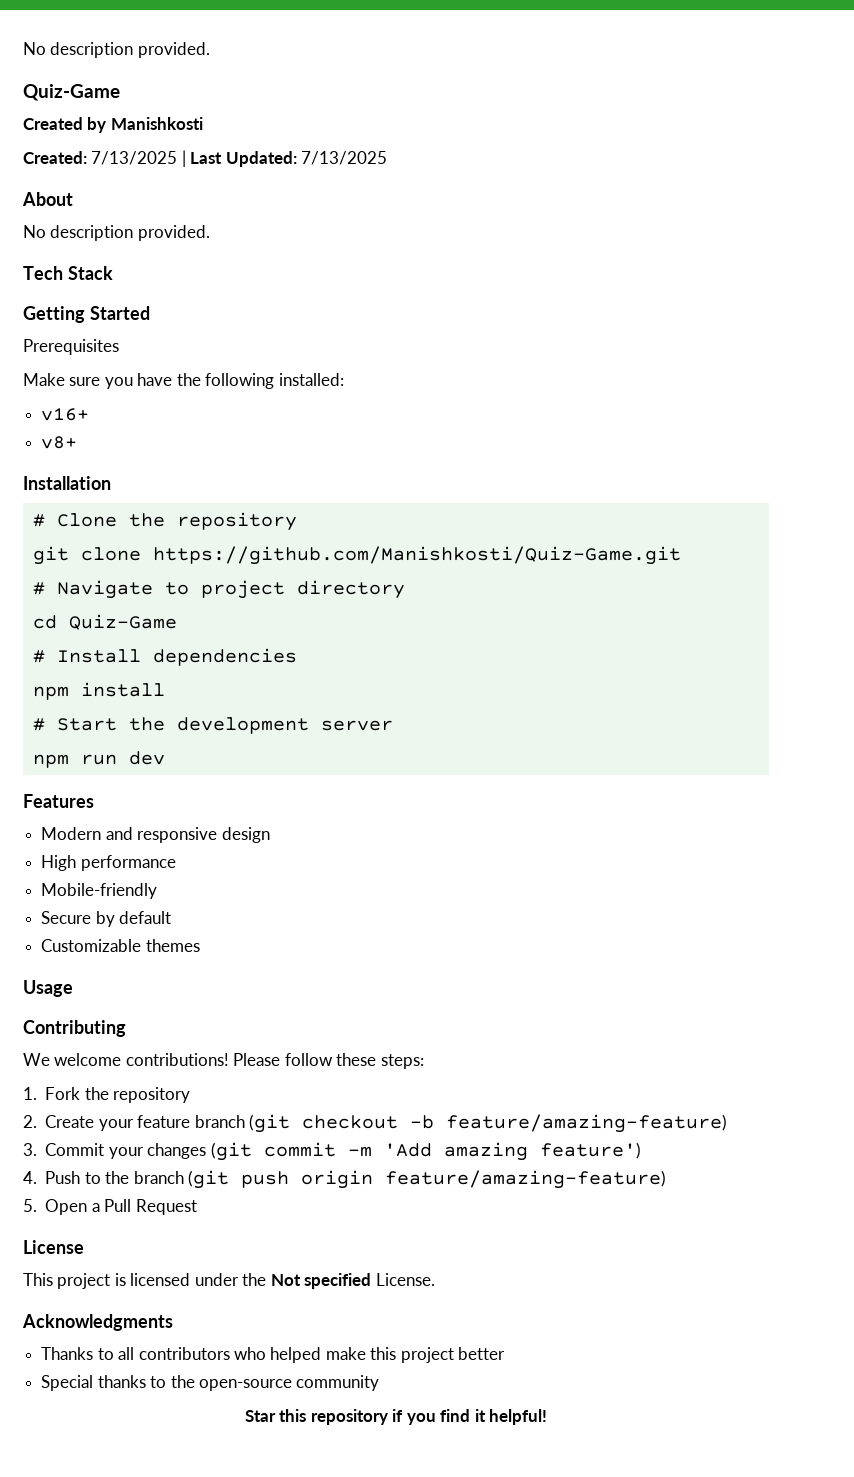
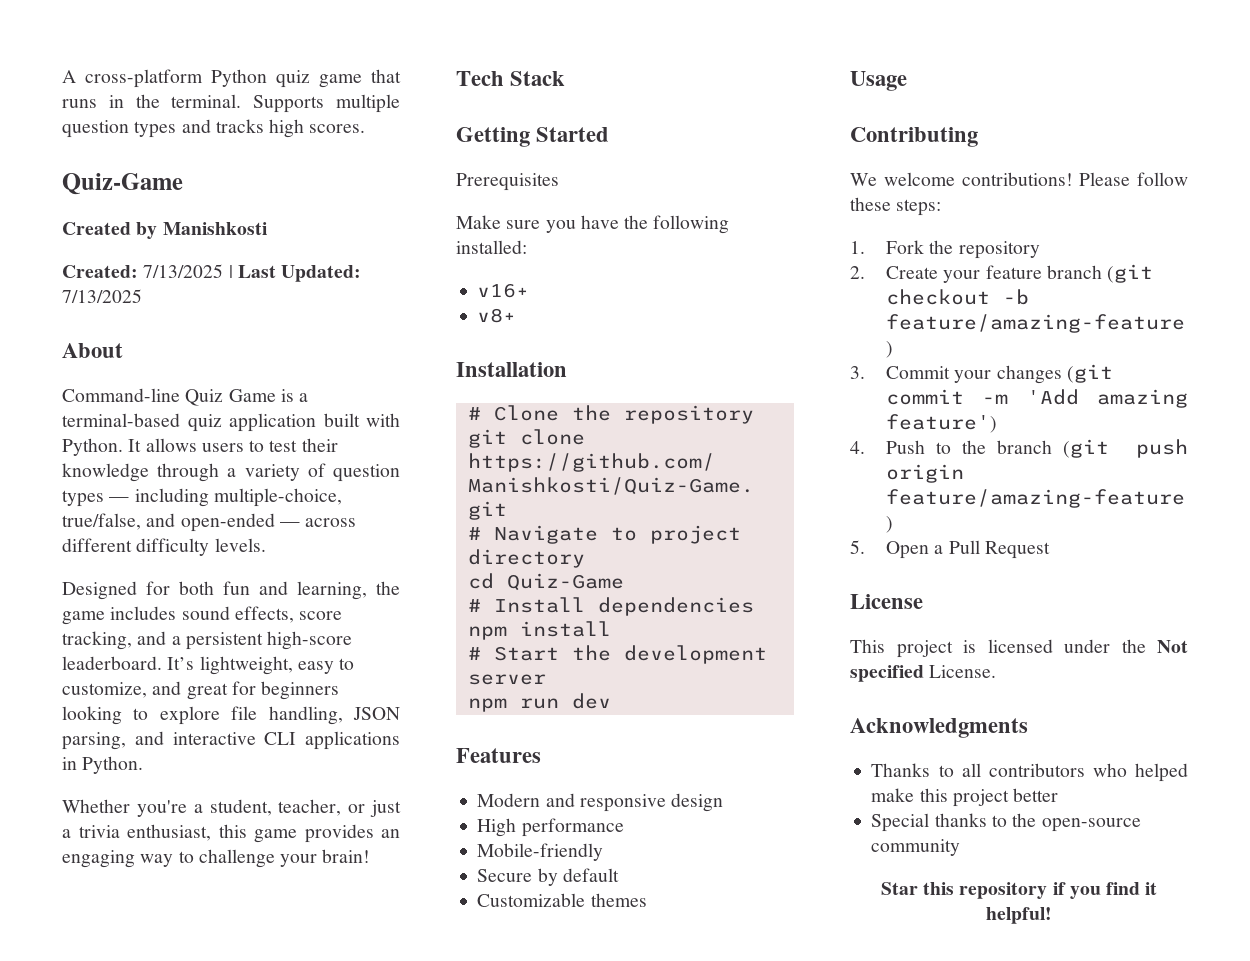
[23,42,210,58] No description provided. -> [62,69,401,88] [62,94,401,113] [62,119,366,138] A cross-platform Python quiz game that runs in the terminal. Supports multiple question types and tracks high scores.
[23,225,210,241] No description provided. -> [62,388,309,406] [62,413,400,432] [62,438,338,456] [62,463,400,482] [62,488,342,507] [62,513,357,532] [62,538,266,556] [62,581,400,600] [62,606,343,625] [62,631,353,650] [62,656,355,675] [62,681,340,700] [62,706,400,725] [62,731,400,750] [62,756,144,774] [62,799,401,817] [62,824,400,843] [62,849,371,868] Command-line Quiz Game is a terminal-based quiz application built with Python. It allows users to test their knowledge through a variety of question types — including multiple-choice, true/false, and open-ended — across different difficulty levels. // Designed for both fun and learning, the game includes sound effects, score tracking, and a persistent high-score leaderboard. It’s lightweight, easy to customize, and great for beginners looking to explore file handling, JSON parsing, and interactive CLI applications in Python. // Whether you're a student, teacher, or just a trivia enthusiast, this game provides an engaging way to challenge your brain!

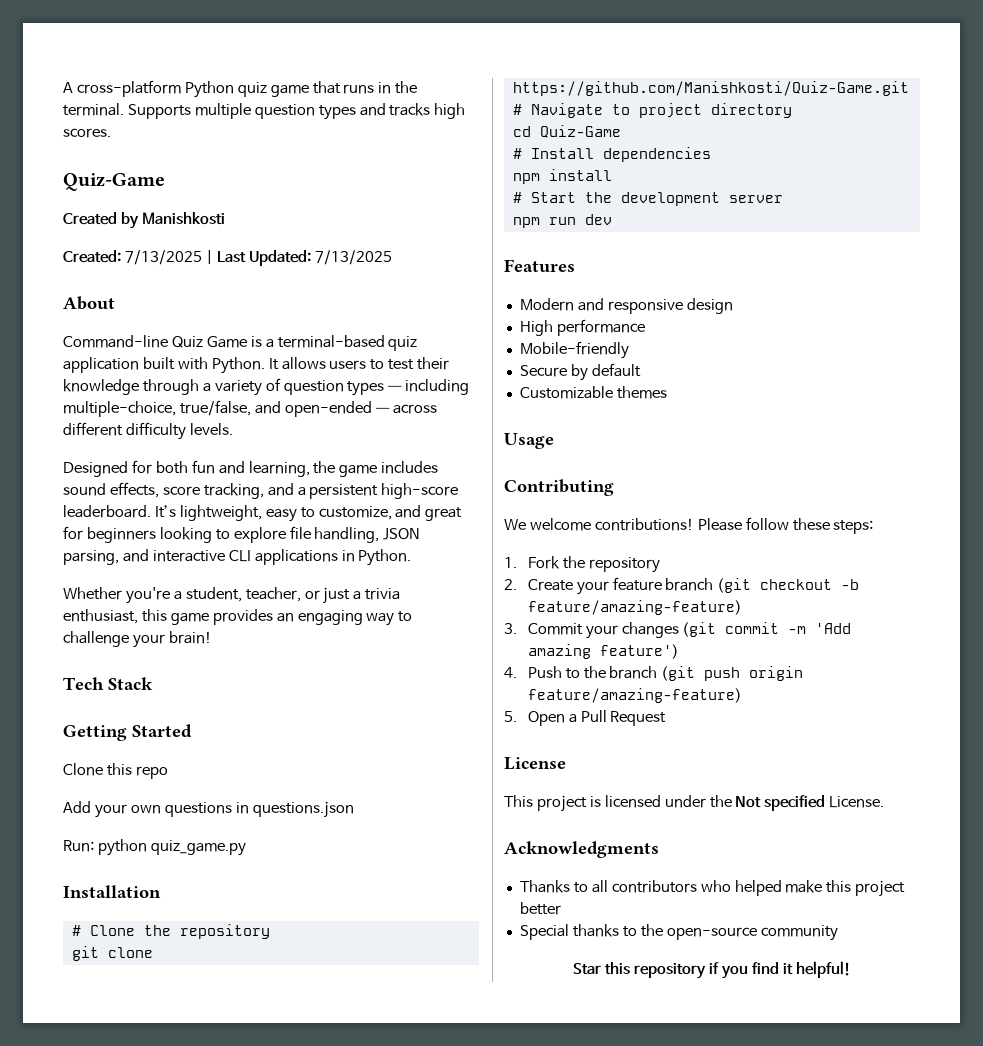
[456,173,559,191] [456,215,730,234] [456,240,527,254] [477,283,530,298] [477,308,517,323] Prerequisites // Make sure you have the following installed: // v16+ // v8+ -> [63,763,168,779] [63,801,354,818] [63,839,246,856] Clone this repo // Add your own questions in questions.json // Run: python quiz_game.py

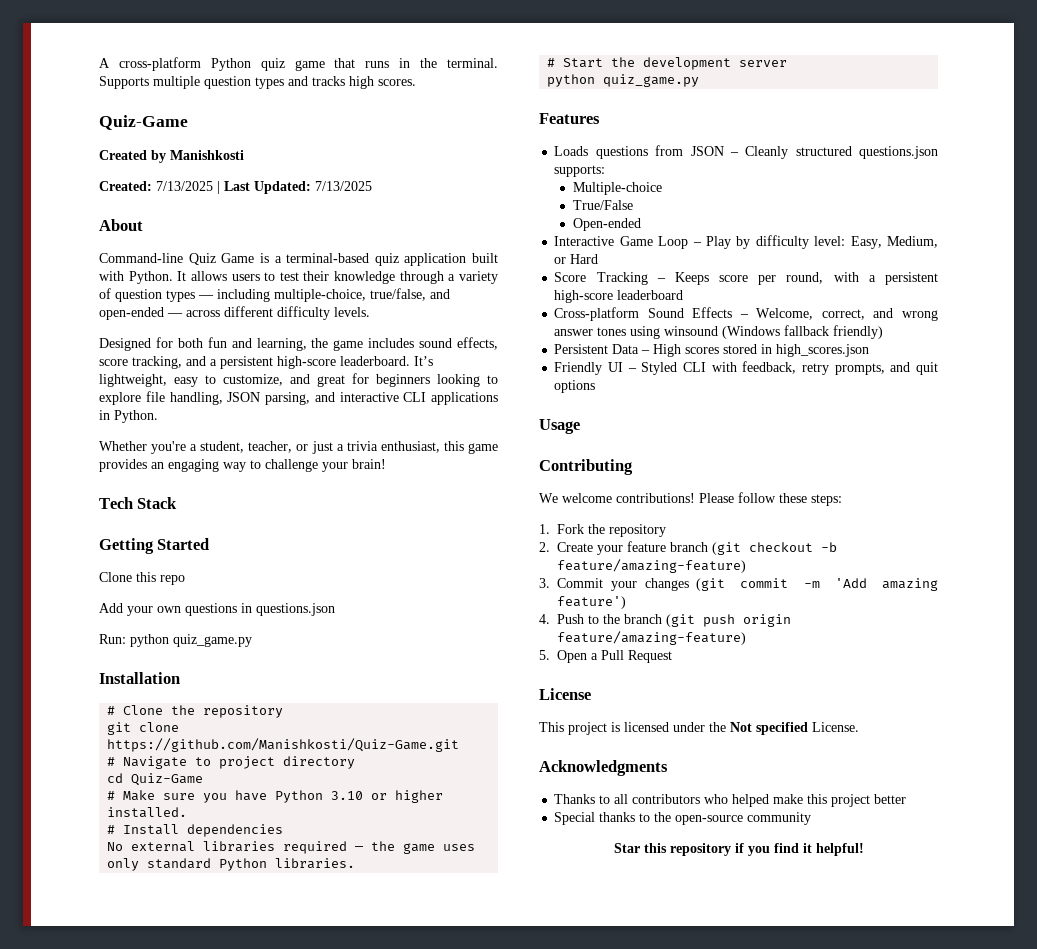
[530,147,711,162] [512,169,612,184] Install dependencies // npm install -> [123,790,444,803] [107,807,188,818] [107,824,284,837] [107,841,476,854] [107,858,356,871] Make sure you have Python 3.10 or higher installed. // # Install dependencies // No external libraries required — the game uses only standard Python libraries.
[512,214,612,228] [504,259,575,273] [519,298,733,314] [519,319,645,336] [519,341,629,359] [519,363,641,381] [519,386,667,399] npm run dev // Features // Modern and responsive design // High performance // Mobile-friendly // Secure by default // Customizable themes -> [547,74,700,87] [539,113,600,124] [554,145,938,159] [554,165,606,177] [572,182,662,195] [572,200,633,210] [572,218,641,231] [554,235,938,249] [554,254,599,264] [554,272,939,285] [554,290,684,303] [554,307,938,321] [554,325,884,339] [554,344,870,357] [554,361,939,375] [554,380,596,393] python quiz_game.py // Features // Loads questions from JSON – Cleanly structured questions.json supports: // Multiple-choice // True/False // Open-ended // Interactive Game Loop – Play by difficulty level: Easy, Medium, or Hard // Score Tracking – Keeps score per round, with a persistent high-score leaderboard // Cross-platform Sound Effects – Welcome, correct, and wrong answer tones using winsound (Windows fallback friendly) // Persistent Data – High scores stored in high_scores.json // Friendly UI – Styled CLI with feedback, retry prompts, and quit options

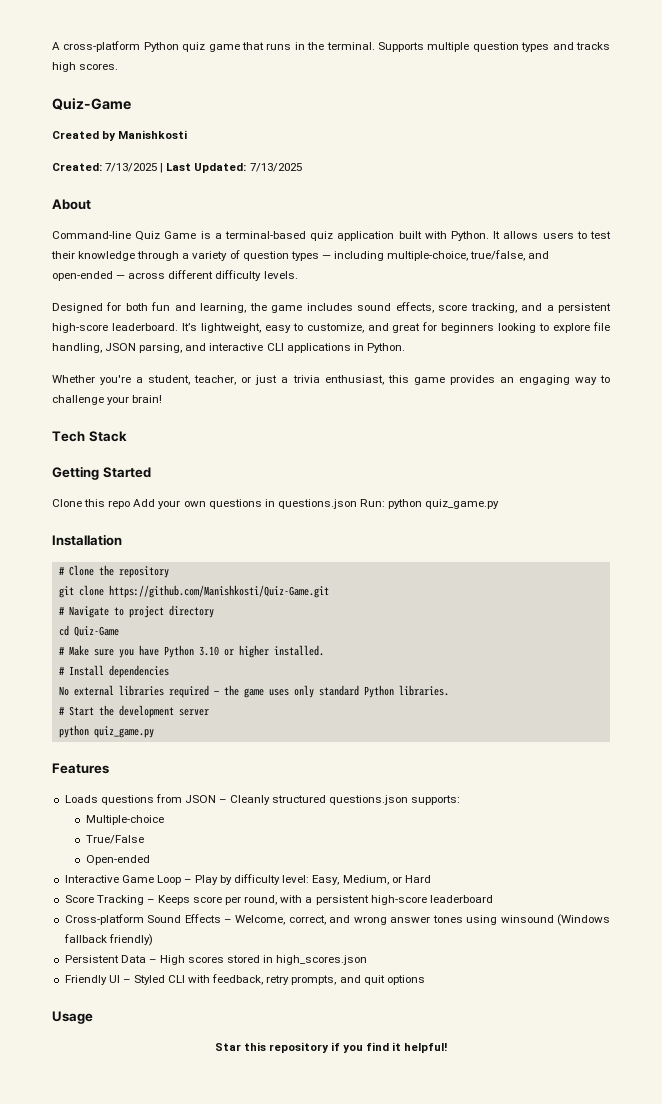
(185, 580) // -> (131, 504) none
(335, 609) // -> (357, 504) none
[539,459,633,475] [539,492,842,506] [539,524,667,537] [539,541,838,555] [557,559,747,573] [539,578,938,591] [557,596,627,609] [539,614,792,627] [557,631,747,645] [539,650,673,663] [539,688,591,700] [539,722,859,735] [539,760,668,776] [554,794,907,807] [554,812,812,825] // Contributing // We welcome contributions! Please follow these steps: // 1. Fork the repository // 2. Create your feature branch (git checkout -b feature/amazing-feature) // 3. Commit your changes (git commit -m 'Add amazing feature') // 4. Push to the branch (git push origin feature/amazing-feature) // 5. Open a Pull Request // License // This project is licensed under the Not specified License. // Acknowledgments // Thanks to all contributors who helped make this project better // Special thanks to the open-source community -> (93, 1017) none

